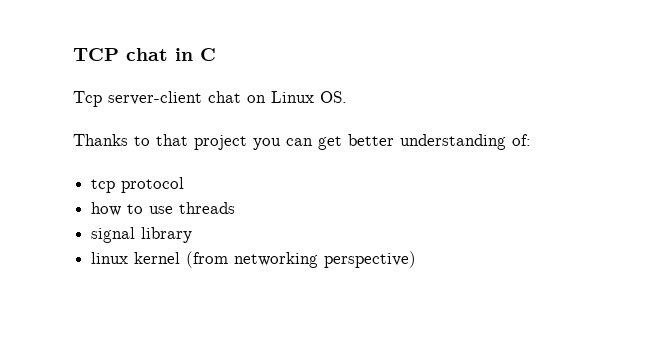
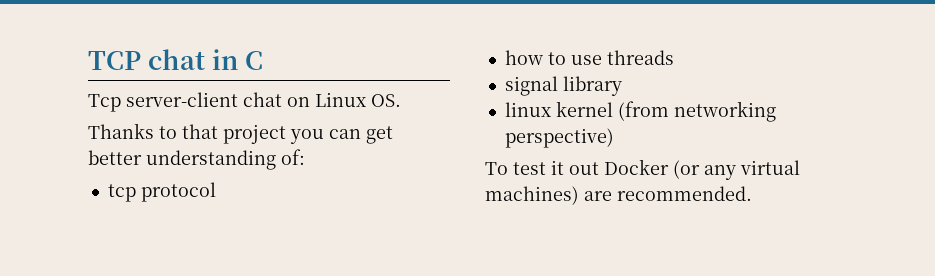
(417, 259) none -> [485,159,800,180] [485,186,752,205] // To test it out Docker (or any virtual machines) are recommended.

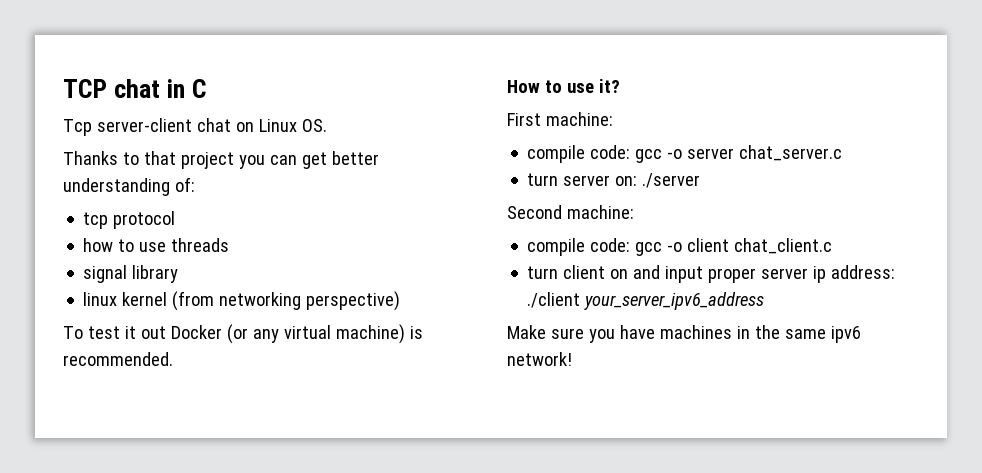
[485,186,612,205] machines) are -> [335,324,423,344] machine) is
(752, 193) none -> [507,79,620,93] [507,112,613,126] [527,145,843,163] [527,173,701,188] [507,205,634,219] [527,238,833,256] [527,265,896,283] [527,292,765,310] [507,325,861,343] [507,352,572,366] // How to use it? // First machine: // compile code: gcc -o server chat_server.c // turn server on: ./server // Second machine: // compile code: gcc -o client chat_client.c // turn client on and input proper server ip address: ./client your_server_ipv6_address // Make sure you have machines in the same ipv6 network!

